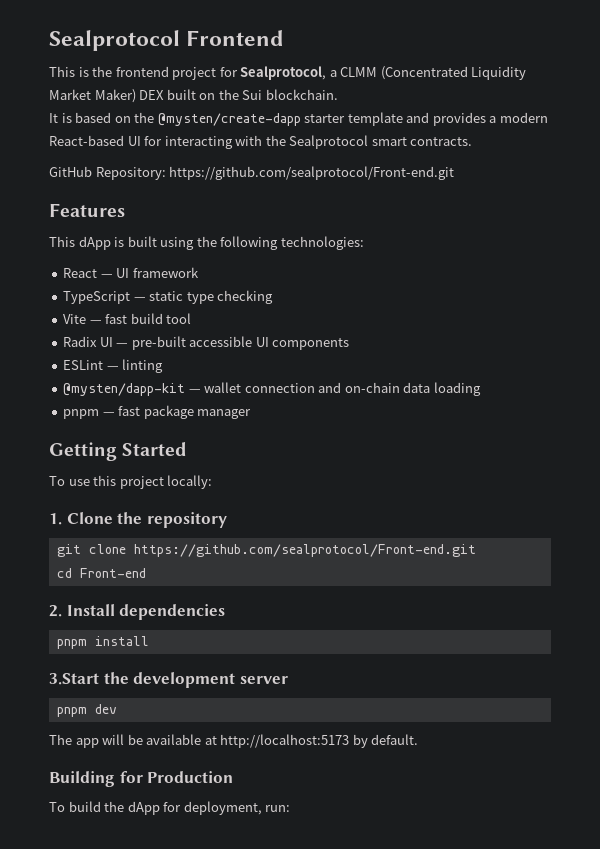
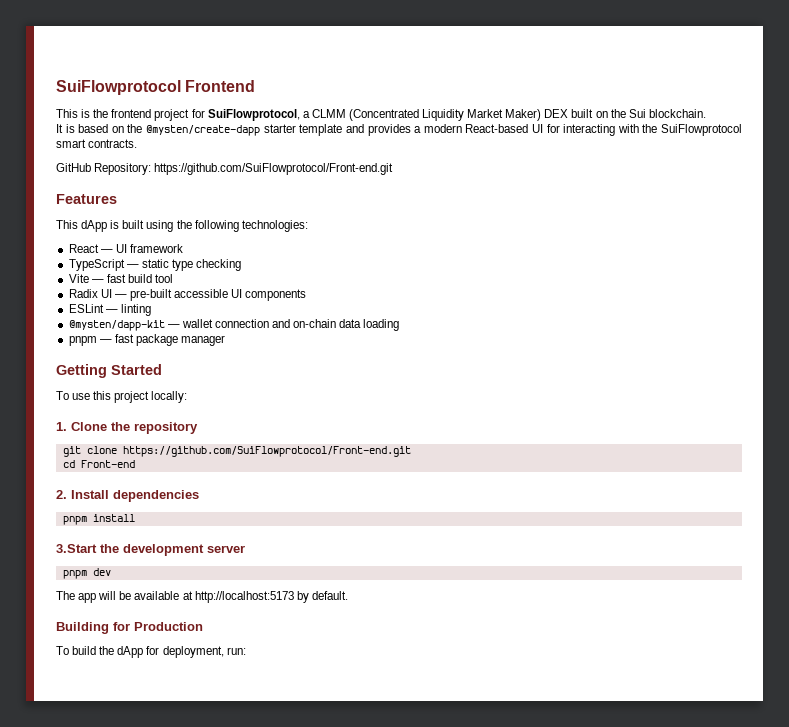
[49,30,180,51] Sealprotocol -> [56,80,181,95] SuiFlowprotocol
[240,66,327,80] Sealprotocol, -> [207,109,300,121] SuiFlowprotocol,
[289,135,369,149] Sealprotocol -> [660,124,742,136] SuiFlowprotocol
[169,166,455,180] https://github.com/sealprotocol/Front-end.git -> [154,163,394,175] https://github.com/SuiFlowprotocol/Front-end.git
[133,544,476,557] https://github.com/sealprotocol/Front-end.git -> [122,446,411,457] https://github.com/SuiFlowprotocol/Front-end.git

